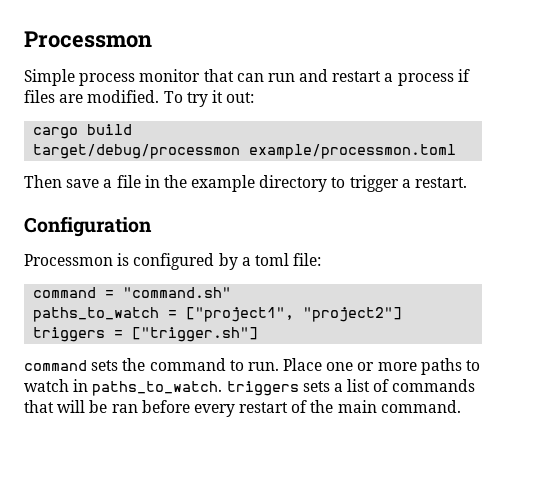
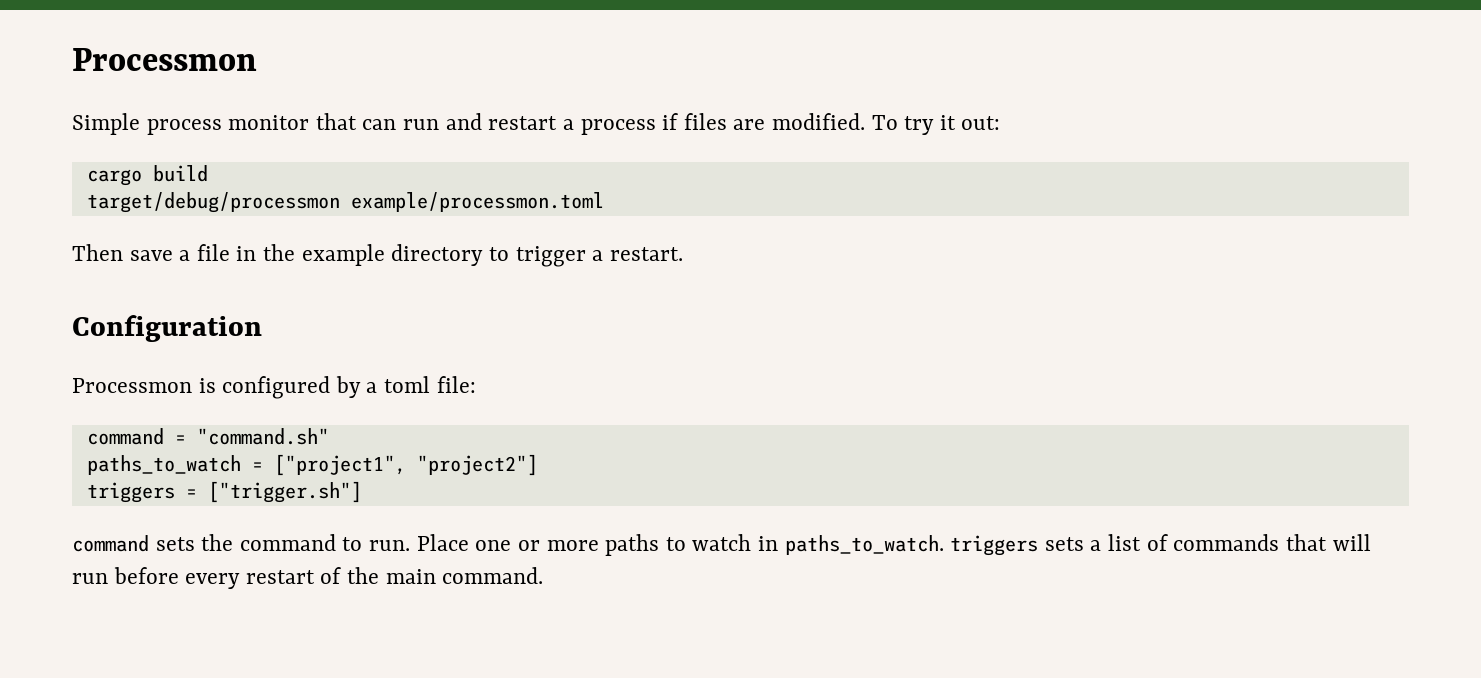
[89,400,138,413] be ran -> [72,573,108,584] run

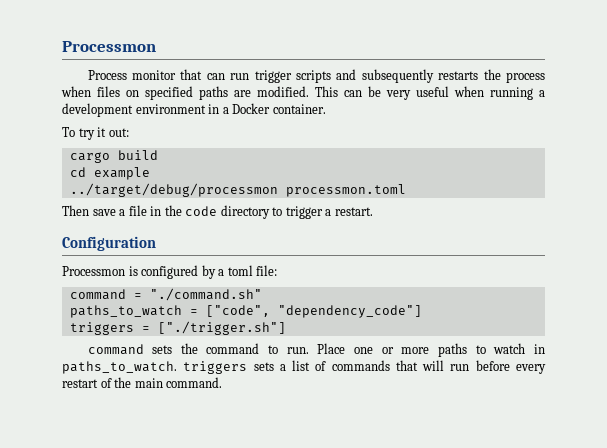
[72,113,222,135] Simple process -> [87,70,127,80] Process
[445,113,865,135] and restart a process if files are modified. -> [254,69,545,83] [61,86,545,100] [62,103,326,117] trigger scripts and subsequently restarts the process when files on specified paths are modified. This can be very useful when running a development environment in a Docker container. //
[86,192,604,213] target/debug/processmon example/processmon.toml -> [69,167,150,180] [69,183,406,197] cd example // ../target/debug/processmon processmon.toml
[301,244,385,266] example -> [185,206,218,216] code
[196,428,329,445] "command.sh" -> [149,288,262,301] "./command.sh"
[273,454,538,476] ["project1", "project2"] -> [205,305,422,318] ["code", "dependency_code"]
[207,481,362,503] ["trigger.sh"] -> [157,321,286,335] ["./trigger.sh"]

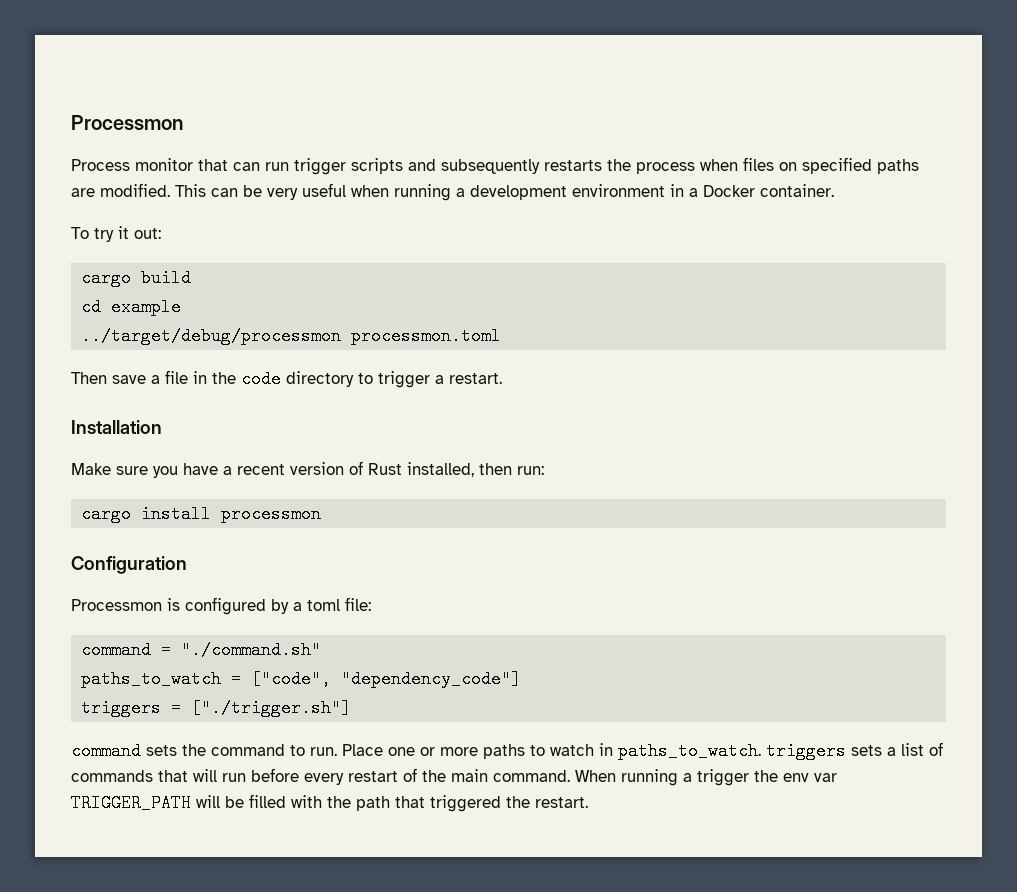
(373, 211) none -> [71,420,162,434] [71,461,544,478] [81,505,322,523] // Installation // Make sure you have a recent version of Rust installed, then run: // cargo install processmon
(223, 382) none -> [575,769,837,786] [71,794,588,812] When running a trigger the env var TRIGGER_PATH will be filled with the path that triggered the restart.

